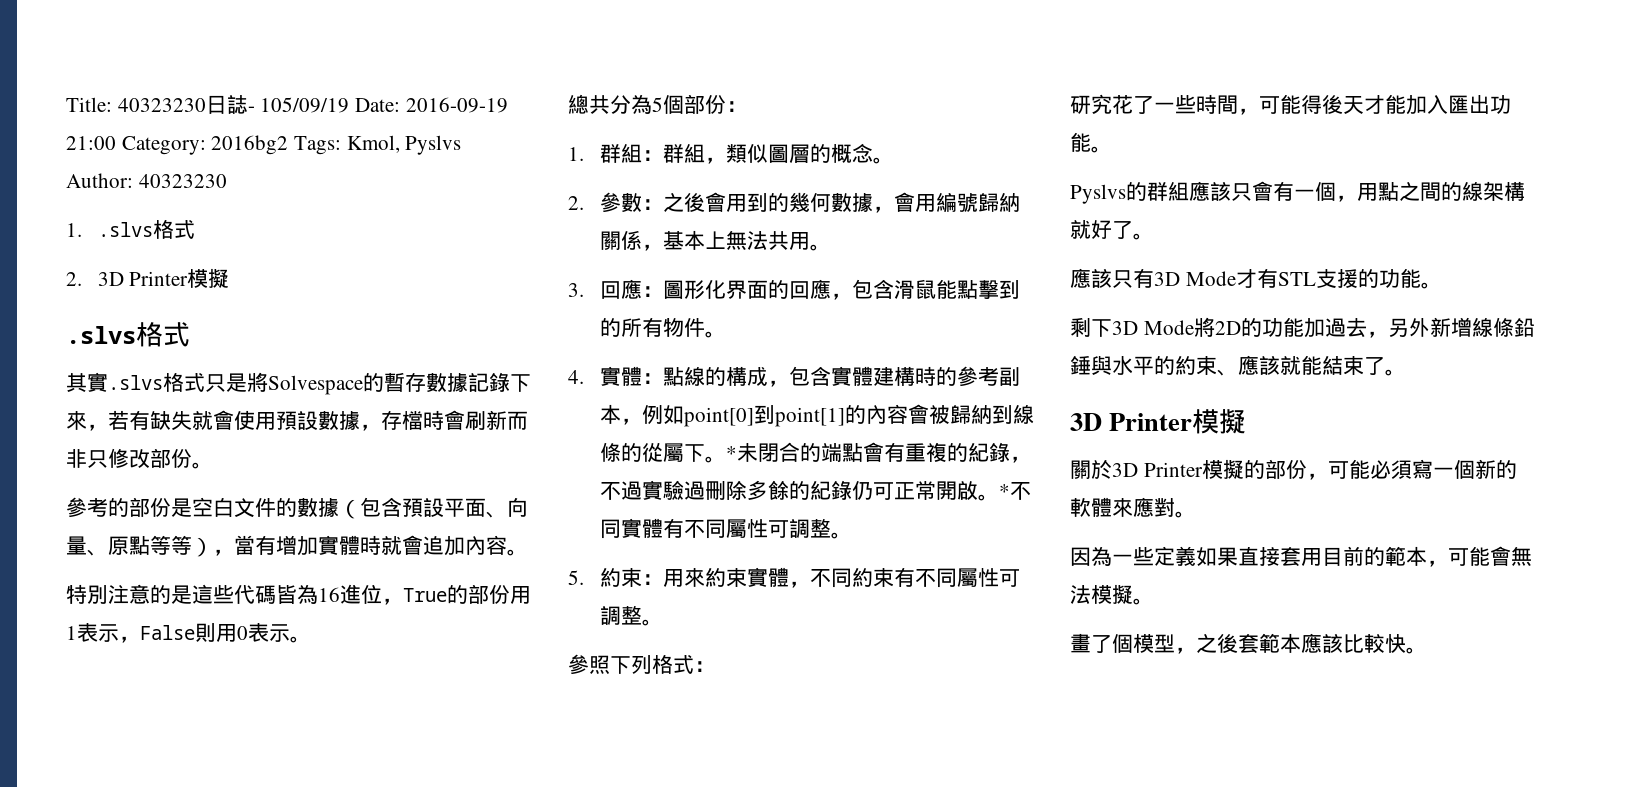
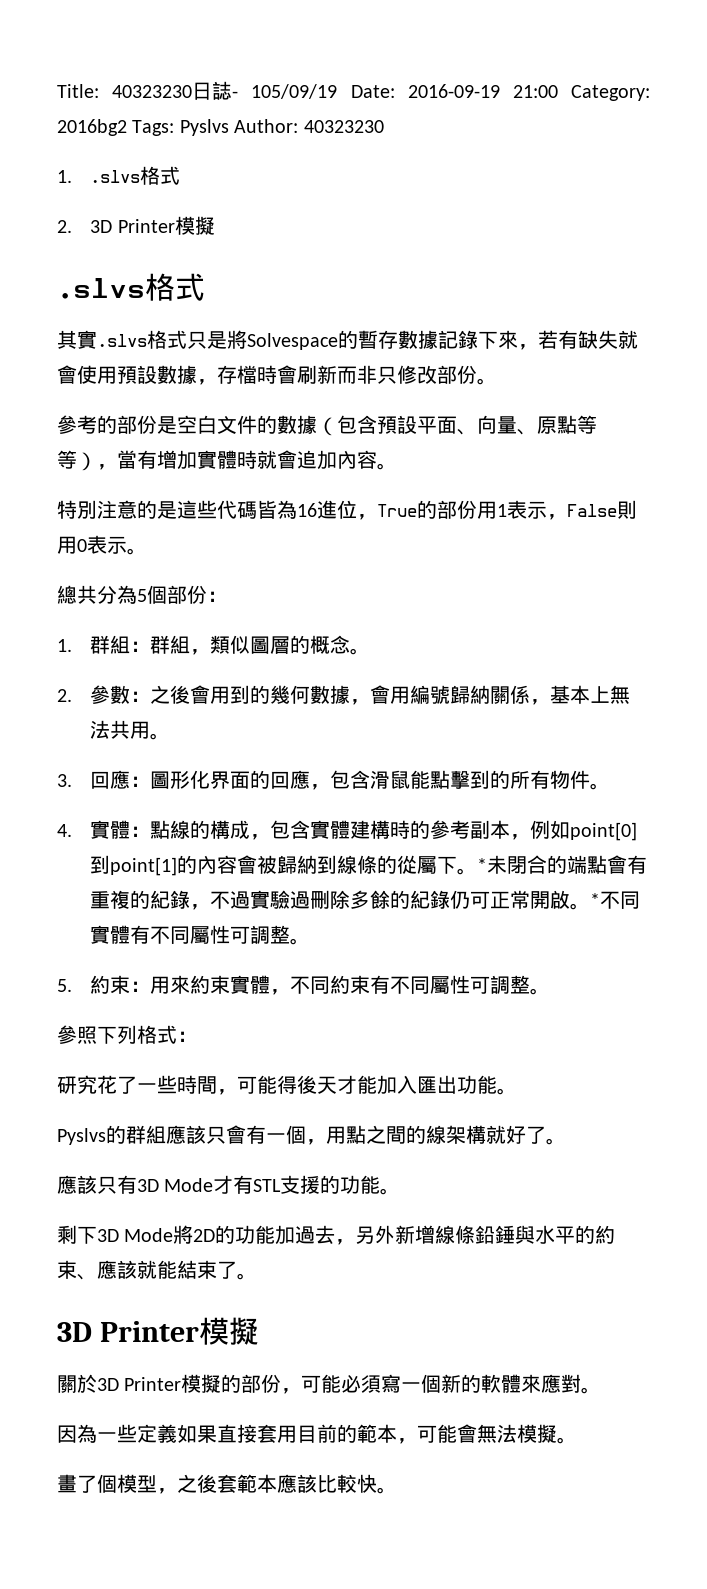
[346,135,400,153] Kmol, -> (175, 128) none

